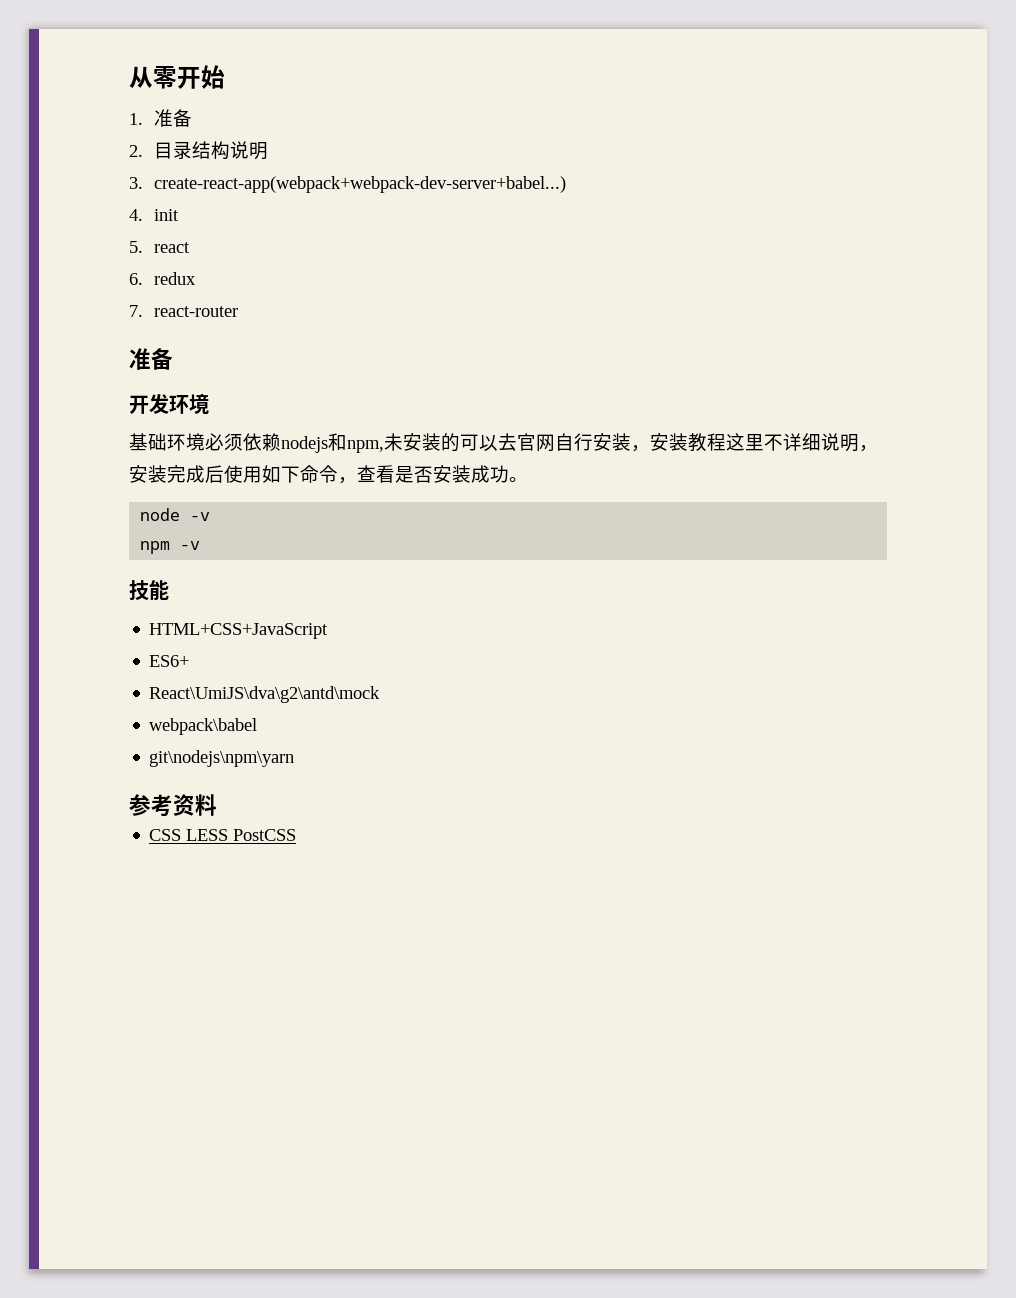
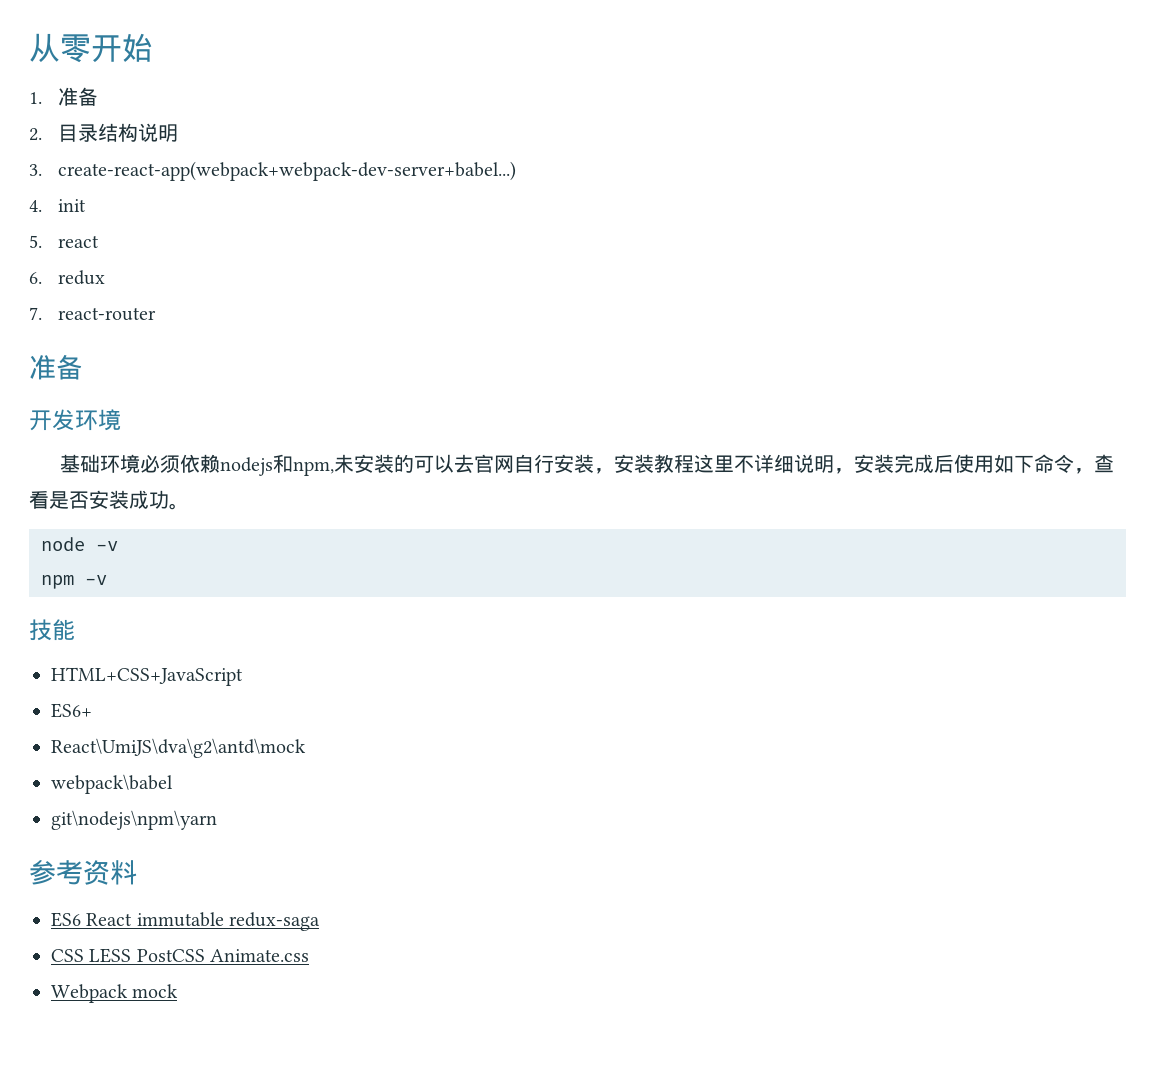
(217, 805) none -> [51,912,321,931] // ES6 React immutable redux-saga
(297, 835) none -> [210,949,310,962] [51,984,179,1003] Animate.css // Webpack mock

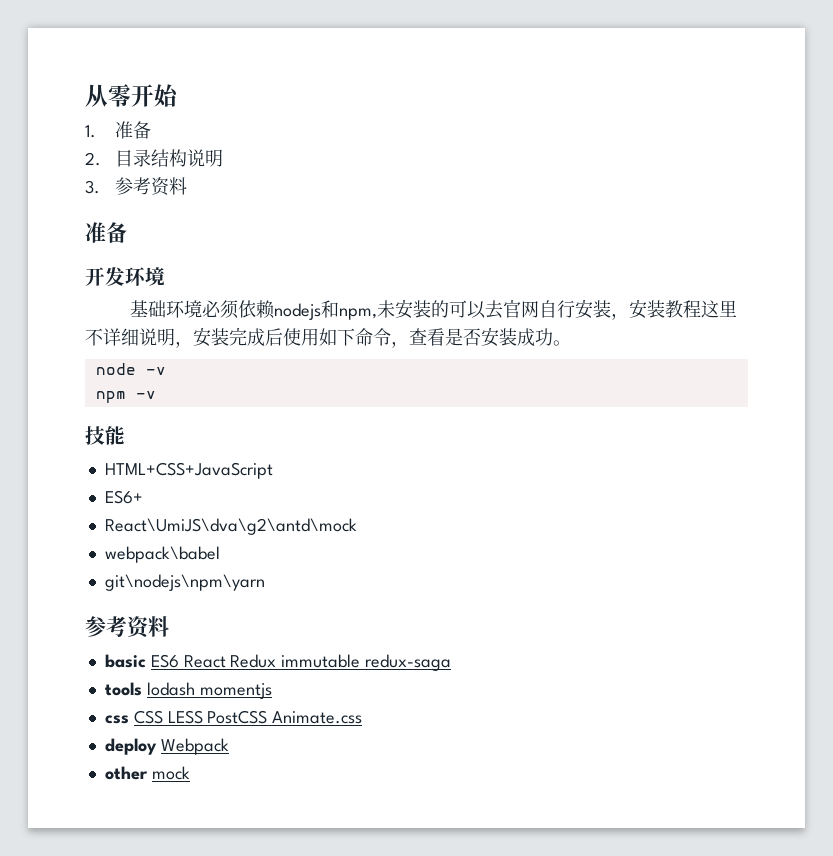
[57,161,516,181] [29,199,86,212] [29,235,99,248] [29,270,105,285] [29,307,156,321] create-react-app(webpack+webpack-dev-server+babel...) // 4. init // 5. react // 6. redux // 7. react-router -> [114,177,187,196] 参考资料
(137, 872) none -> [104,654,146,668] basic
(133, 919) none -> [230,654,277,668] Redux
(321, 921) none -> [104,682,272,699] [104,715,129,724] tools lodash momentjs // css
(310, 955) none -> [104,738,157,755] deploy
(128, 993) none -> [104,766,148,780] // other

